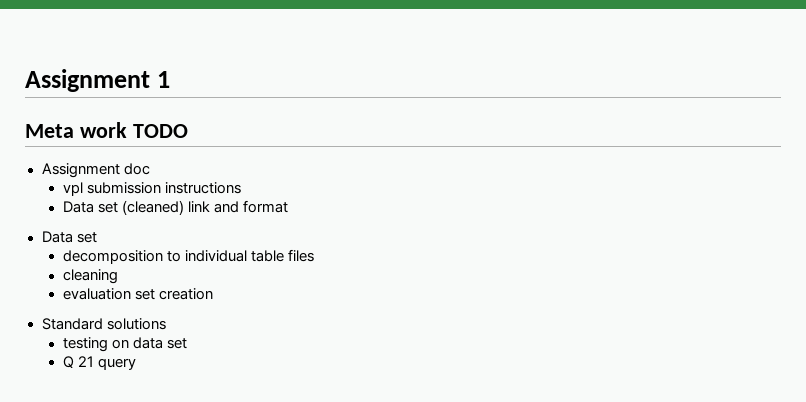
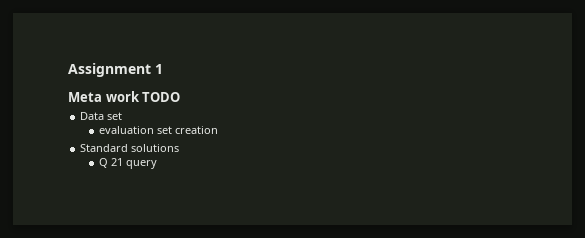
[41,163,150,178] [62,182,241,196] [62,200,288,215] [41,231,97,243] [62,249,314,264] [62,269,118,284] Assignment doc // vpl submission instructions // Data set (cleaned) link and format // Data set // decomposition to individual table files // cleaning -> [80,112,123,120] Data set
[62,337,187,352] // testing on data set -> (180, 148) none

